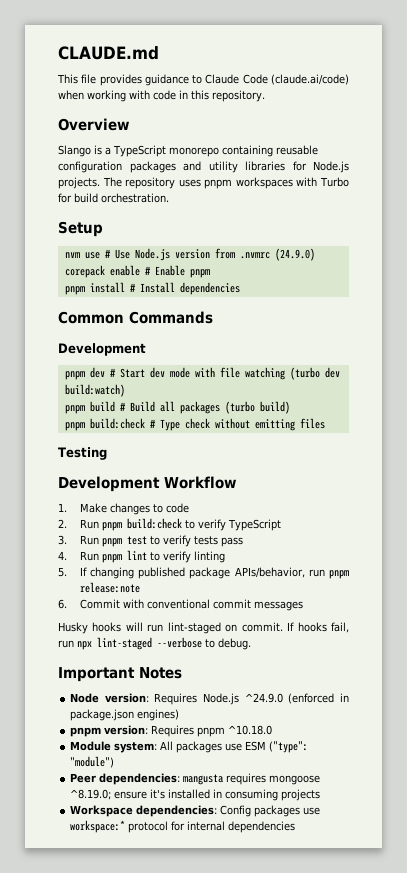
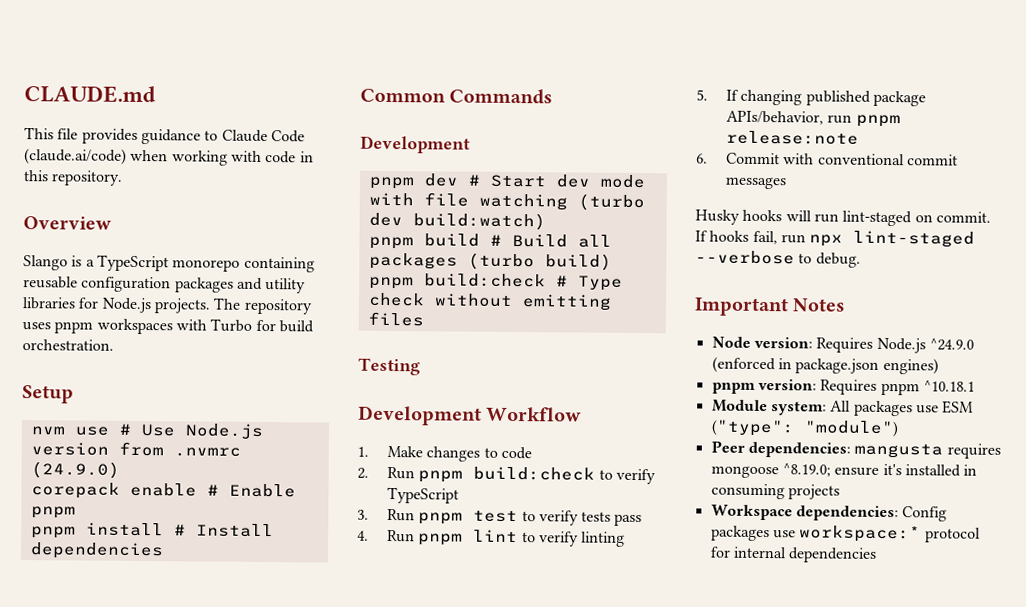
[228,725,273,735] ^10.18.0 -> [922,380,975,392] ^10.18.1

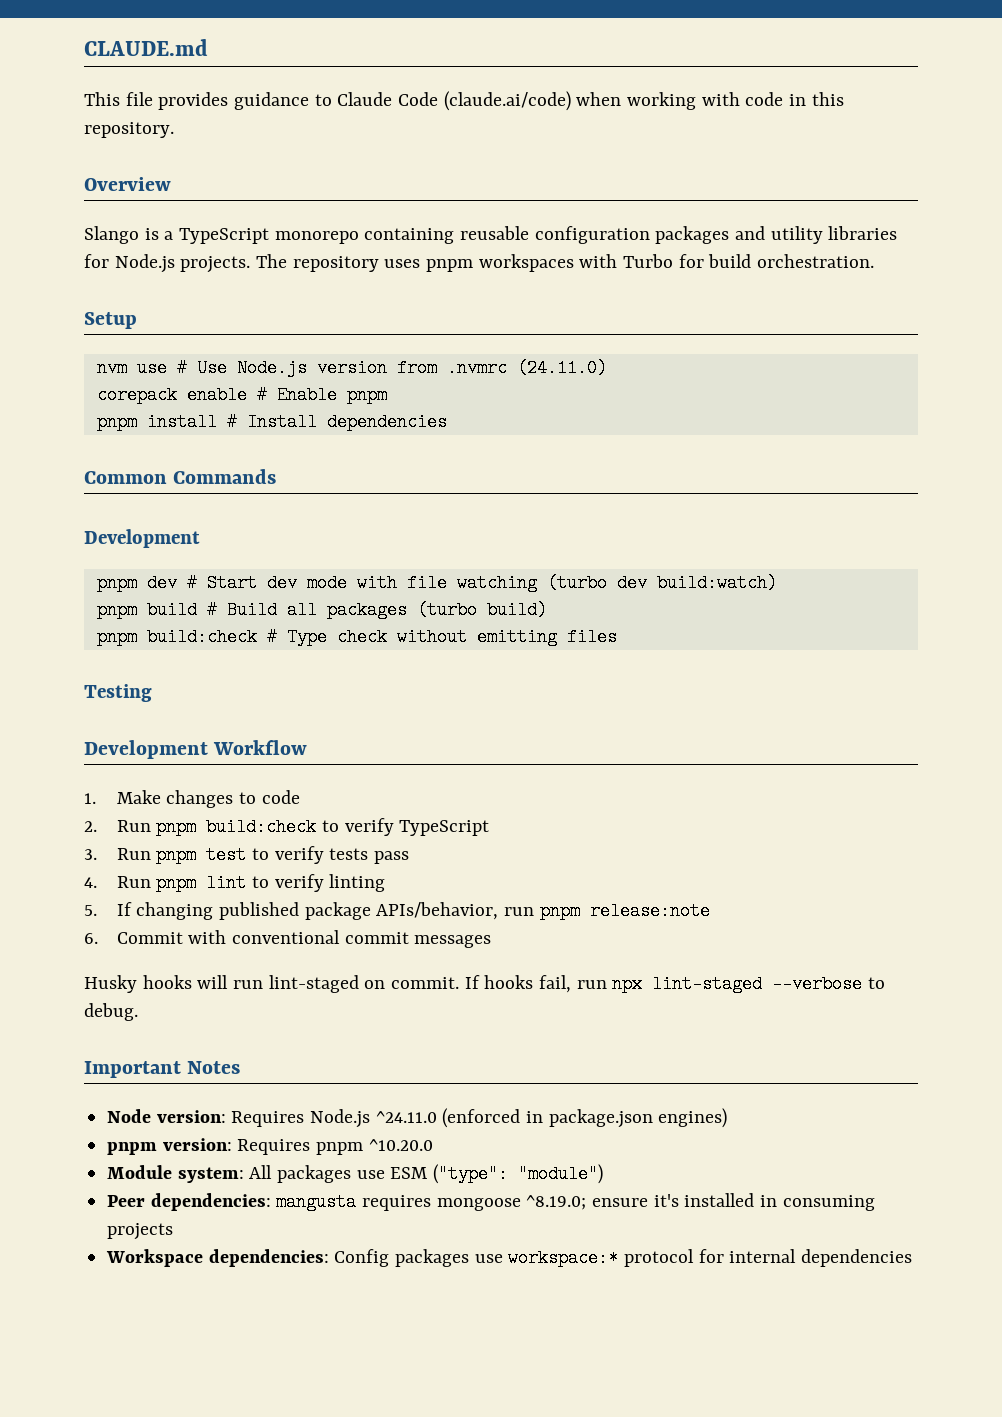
[30,461,120,479] (24.9.0) -> [516,359,607,377] (24.11.0)
[928,338,974,351] ^24.9.0 -> [375,1111,437,1123] ^24.11.0
[922,380,975,392] ^10.18.1 -> [368,1139,433,1151] ^10.20.0

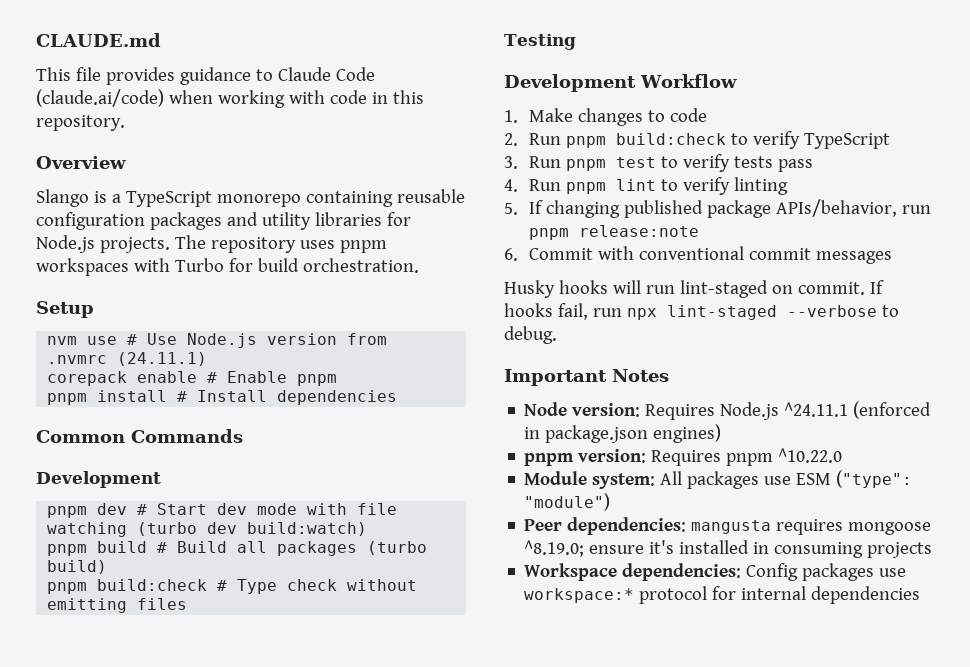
[516,359,607,377] (24.11.0) -> [117,352,208,366] (24.11.1)
[375,1111,437,1123] ^24.11.0 -> [784,402,849,417] ^24.11.1
[368,1139,433,1151] ^10.20.0 -> [778,448,843,463] ^10.22.0

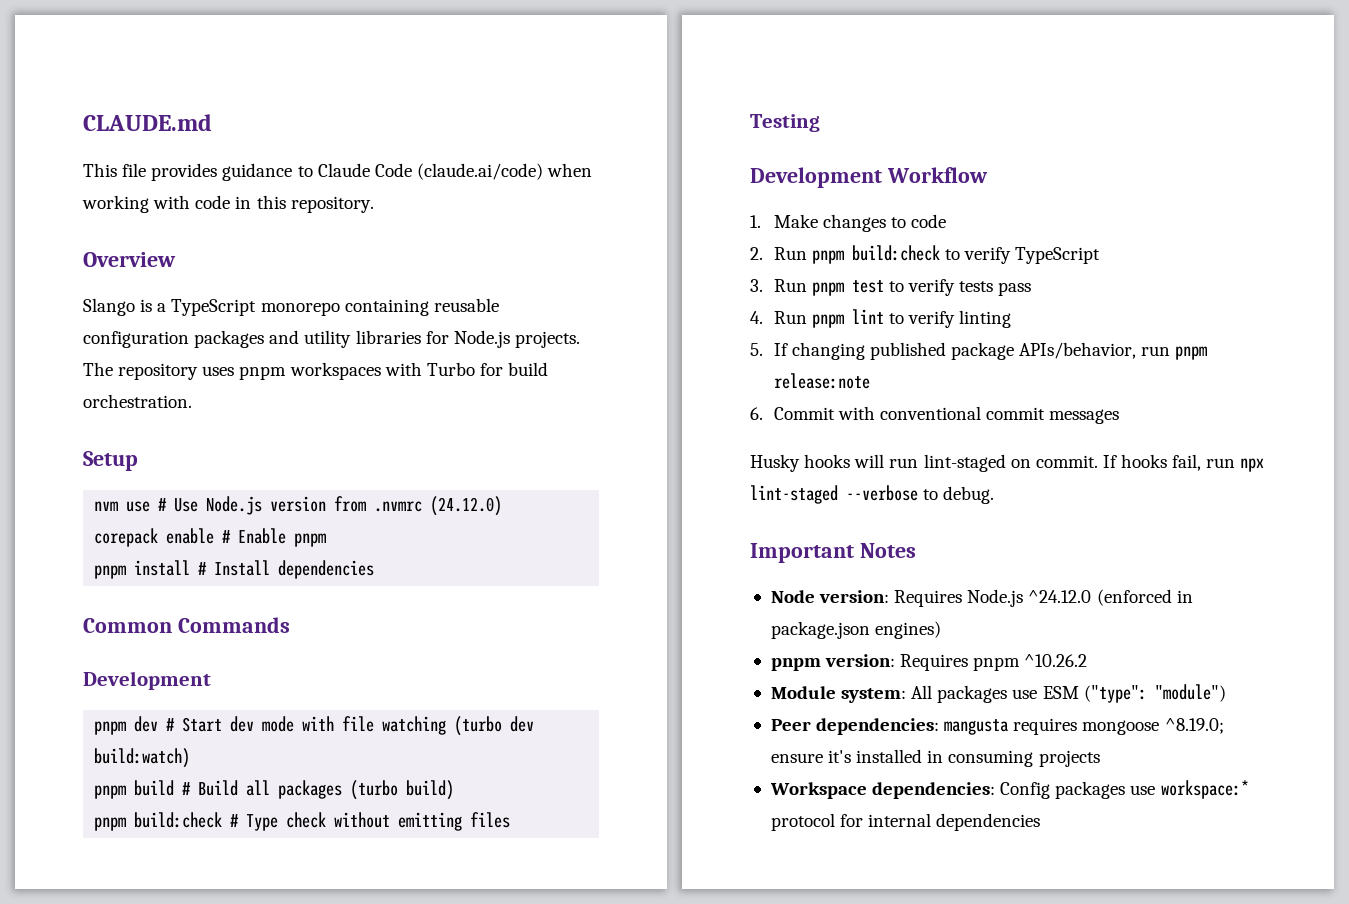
[117,352,208,366] (24.11.1) -> [430,496,503,516] (24.12.0)
[784,402,849,417] ^24.11.1 -> [1028,590,1092,603] ^24.12.0
[778,448,843,463] ^10.22.0 -> [1024,654,1088,667] ^10.26.2

